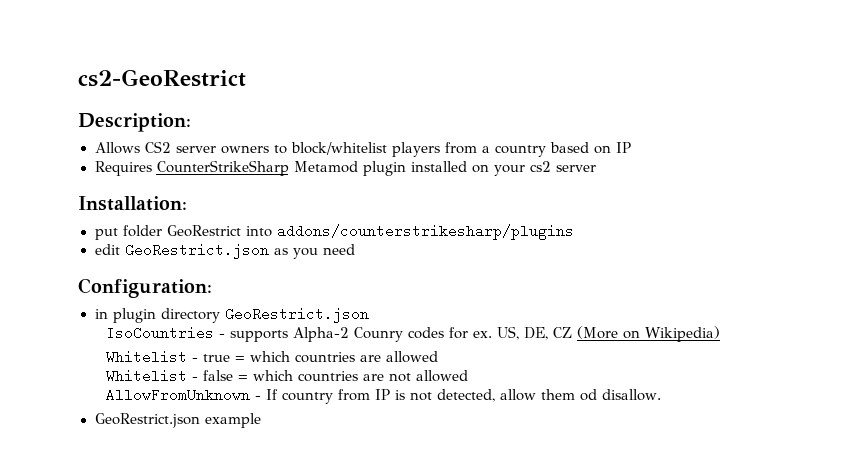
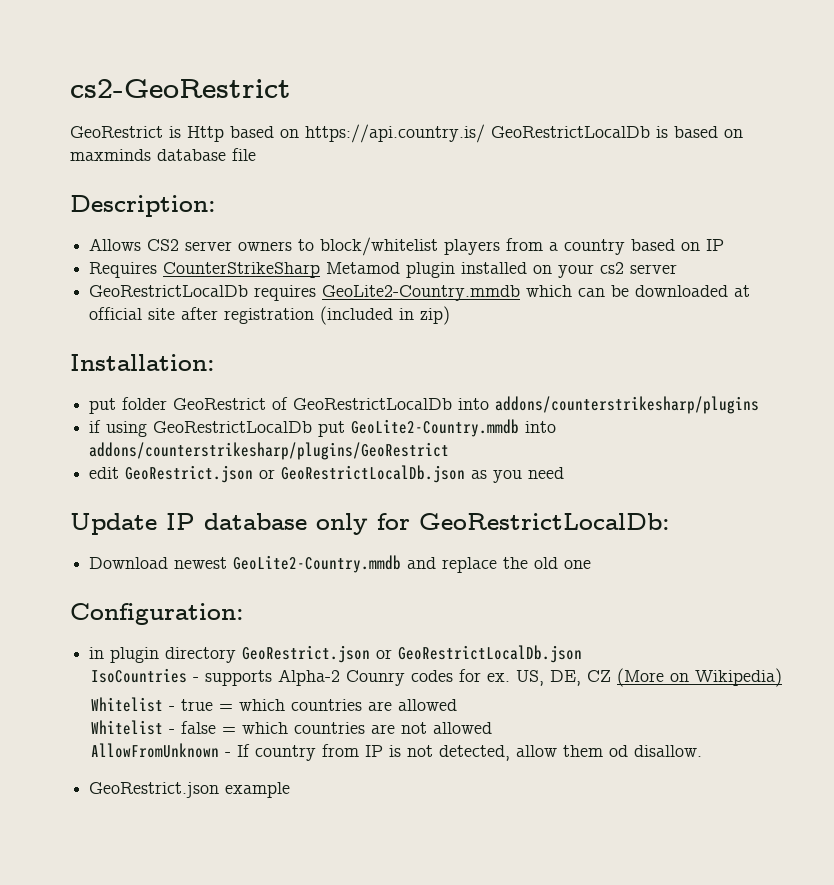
(246, 78) none -> [70,124,743,143] [70,148,256,161] // GeoRestrict is Http based on https://api.country.is/ GeoRestrictLocalDb is based on maxminds database file
(596, 168) none -> [89,285,751,301] [89,306,451,325] // GeoRestrictLocalDb requires GeoLite2-Country.mmdb which can be downloaded at official site after registration (included in zip)
(241, 231) none -> [272,397,453,410] of GeoRestrictLocalDb
(574, 232) none -> [89,419,557,437] [89,442,450,460] // if using GeoRestrictLocalDb put GeoLite2-Country.mmdb into addons/counterstrikesharp/plugins/GeoRestrict
(269, 251) none -> [259,465,466,483] or GeoRestrictLocalDb.json
(355, 249) none -> [70,513,670,535] [89,555,592,573] // Update IP database only for GeoRestrictLocalDb: // Download newest GeoLite2-Country.mmdb and replace the old one
(369, 315) none -> [376,645,583,663] or GeoRestrictLocalDb.json

